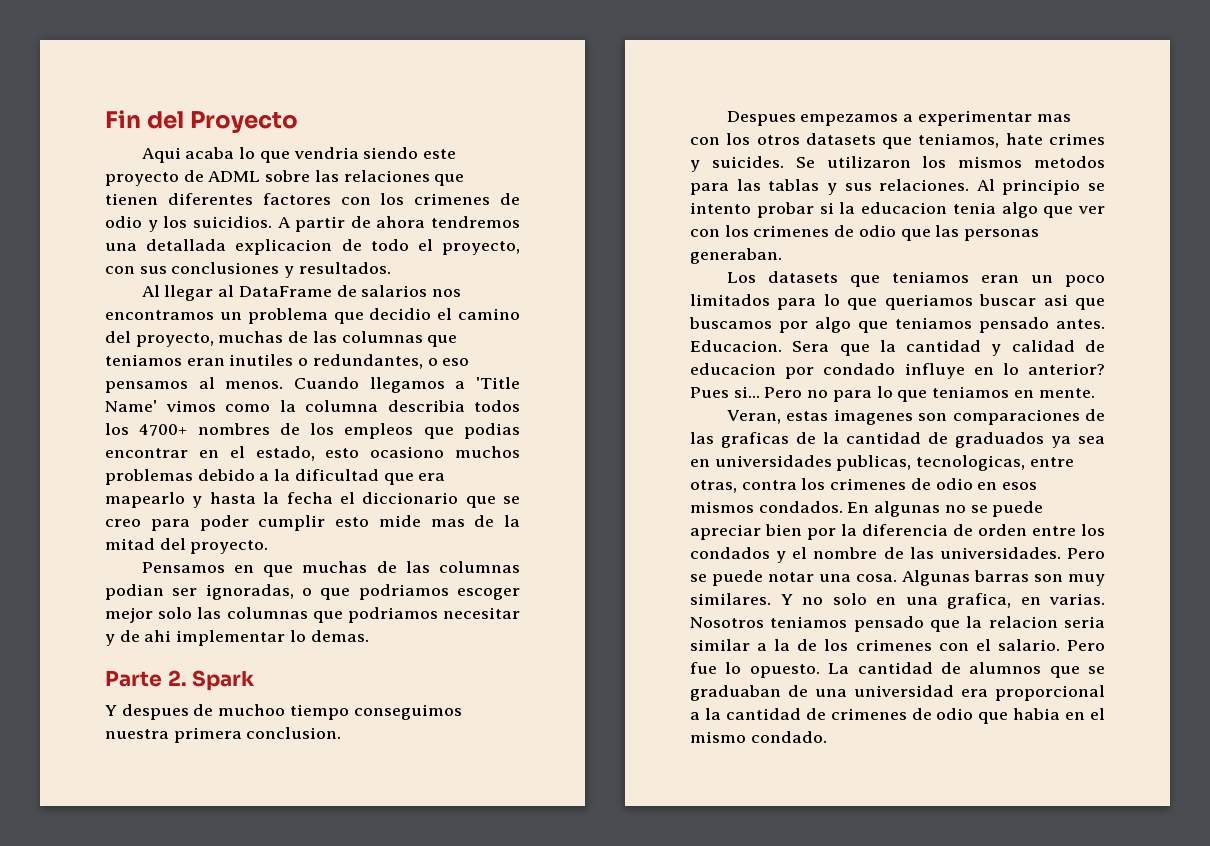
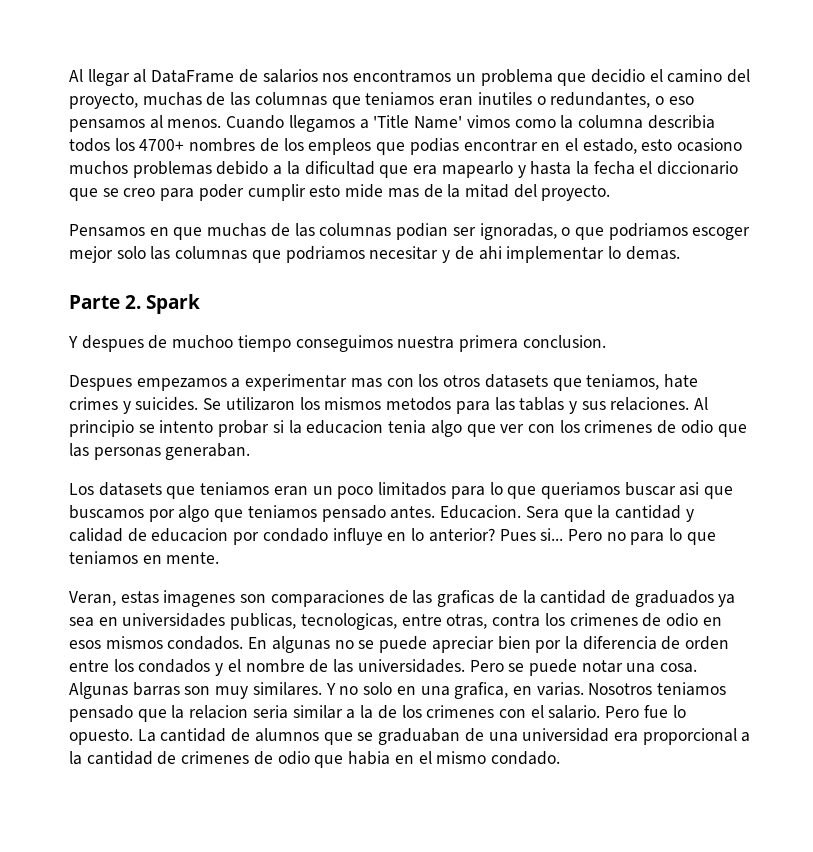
[105,110,299,133] [141,147,456,163] [105,170,465,186] [105,193,520,205] [105,216,520,232] [105,239,520,255] [105,262,391,278] Fin del Proyecto // Aqui acaba lo que vendria siendo este proyecto de ADML sobre las relaciones que tienen diferentes factores con los crimenes de odio y los suicidios. A partir de ahora tendremos una detallada explicacion de todo el proyecto, con sus conclusiones y resultados. // -> (69, 75) none

